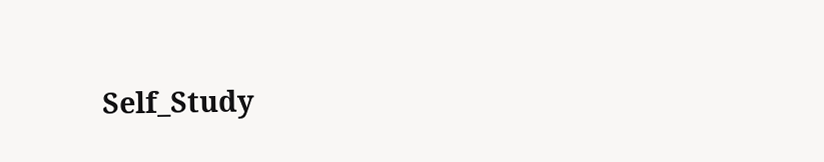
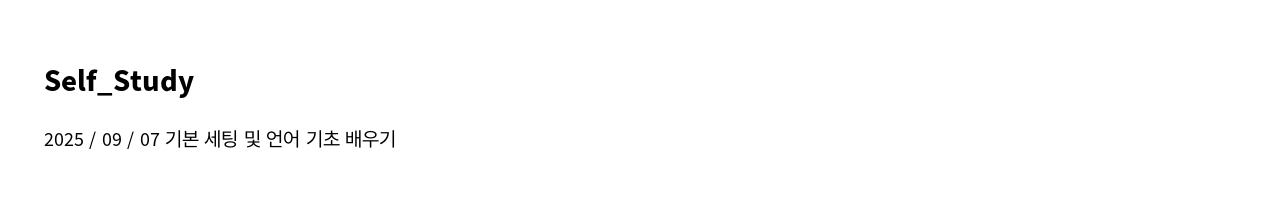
(255, 105) none -> [44,130,396,149] // 2025 / 09 / 07 기본 세팅 및 언어 기초 배우기

